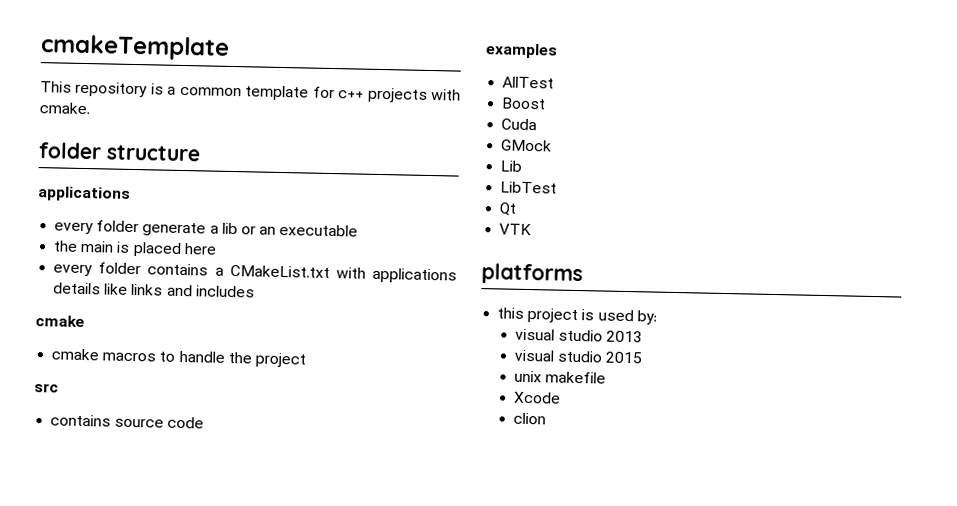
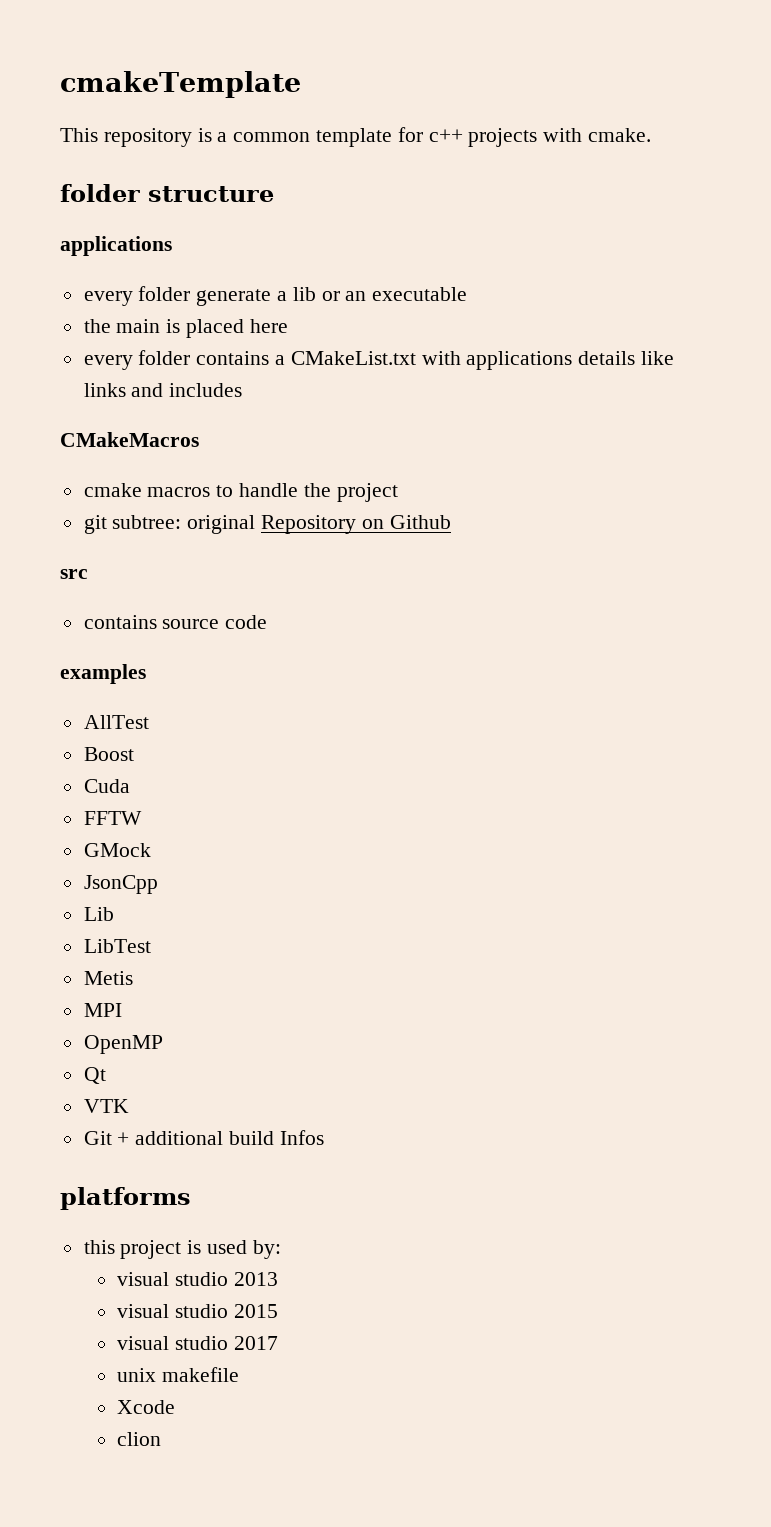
[35,315,85,328] cmake -> [60,432,199,447] CMakeMacros
(306, 360) none -> [83,515,451,534] // git subtree: original Repository on Github
(538, 124) none -> [83,811,142,825] // FFTW
(553, 145) none -> [83,875,158,894] // JsonCpp
(558, 187) none -> [83,971,133,985] [83,1003,122,1017] [83,1035,163,1054] // Metis // MPI // OpenMP
(533, 229) none -> [83,1130,324,1145] // Git + additional build Infos
(644, 357) none -> [116,1336,278,1350] // visual studio 2017

